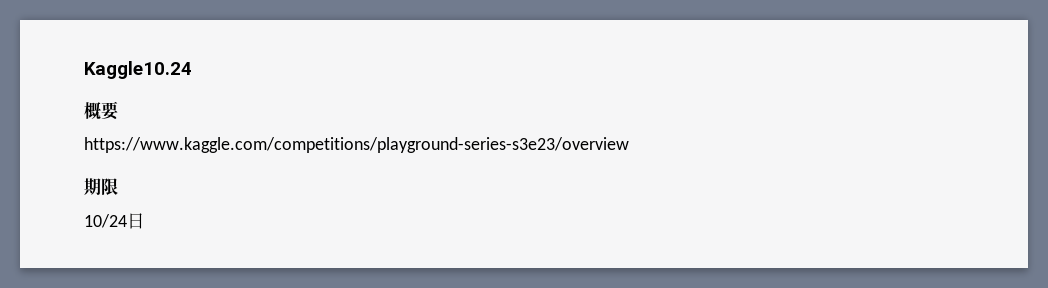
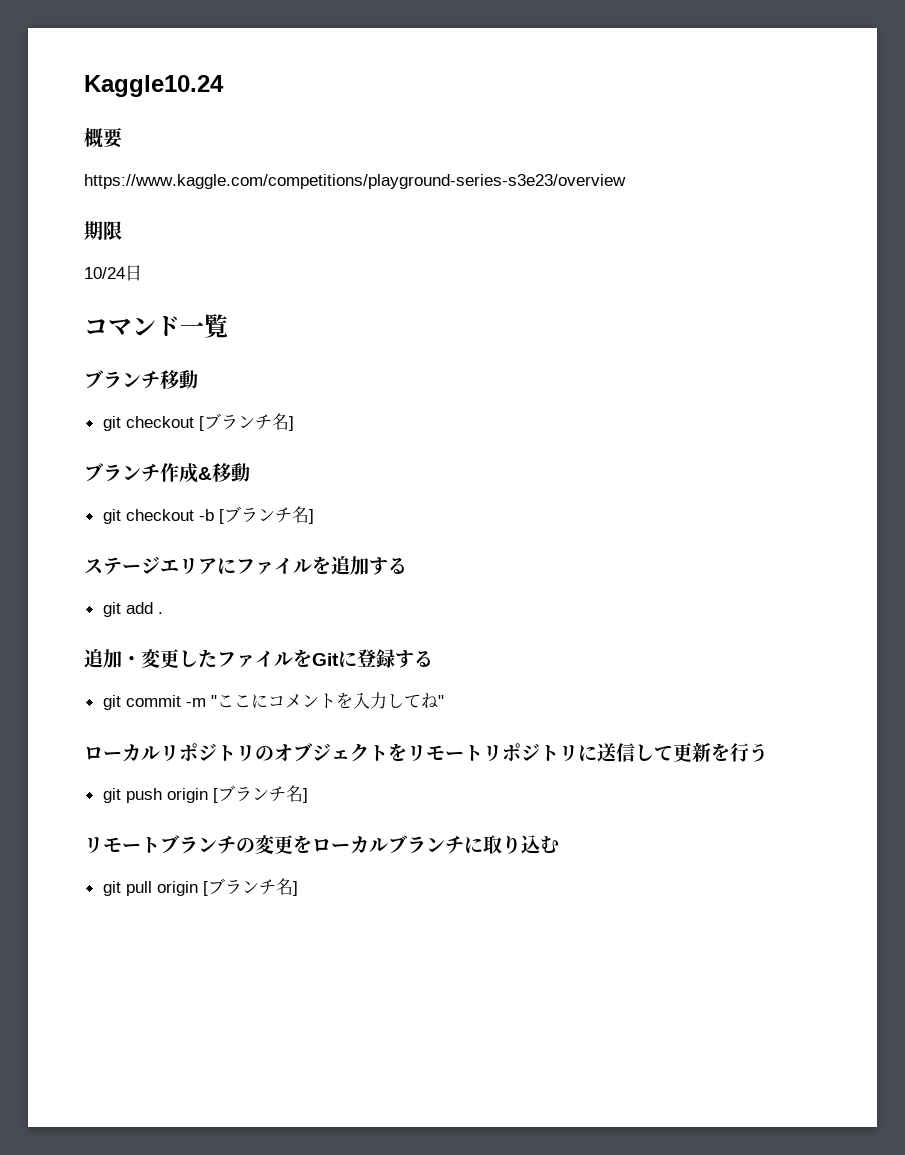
(145, 221) none -> [84,314,228,338] [84,370,198,389] [102,413,294,431] [84,463,250,483] [102,506,314,524] [84,556,407,575] [102,602,163,617] [84,649,433,668] [102,692,444,710] [84,742,768,762] [102,785,308,803] [84,835,559,854] [102,878,298,896] // コマンド一覧 // ブランチ移動 // git checkout [ブランチ名] // ブランチ作成&移動 // git checkout -b [ブランチ名] // ステージエリアにファイルを追加する // git add . // 追加・変更したファイルをGitに登録する // git commit -m "ここにコメントを入力してね" // ローカルリポジトリのオブジェクトをリモートリポジトリに送信して更新を行う // git push origin [ブランチ名] // リモートブランチの変更をローカルブランチに取り込む // git pull origin [ブランチ名]

